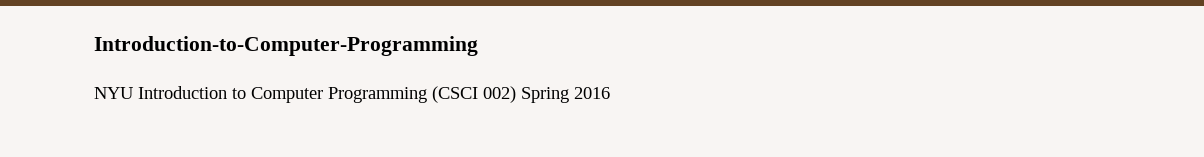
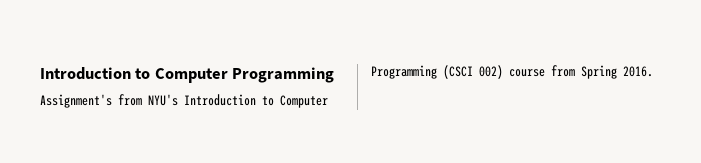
[94,36,478,56] [94,87,133,99] Introduction-to-Computer-Programming // NYU -> [40,67,335,83] [40,94,178,108] Introduction to Computer Programming // Assignment's from NYU's
[521,87,610,103] Spring 2016 -> [509,65,653,79] course from Spring 2016.

